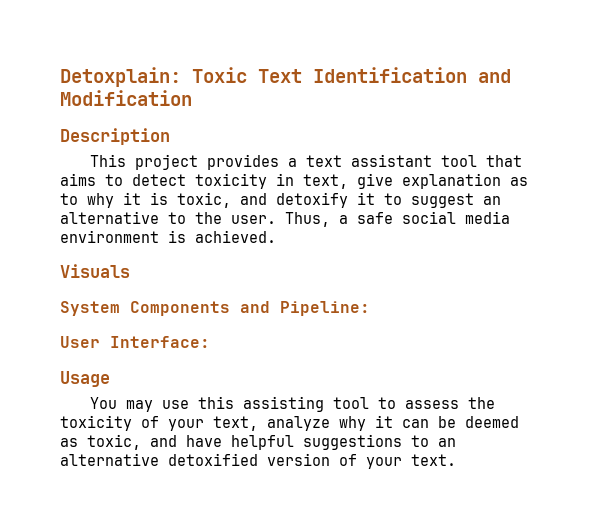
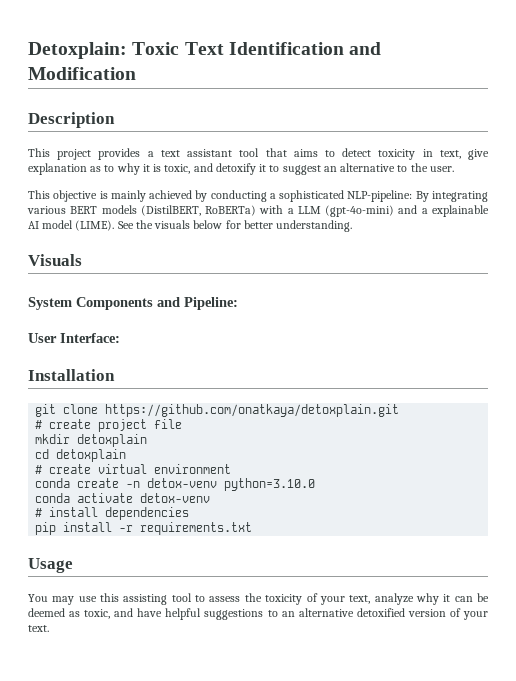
[285,211,510,227] [60,230,276,243] Thus, a safe social media environment is achieved. -> [28,190,488,202] [27,205,489,217] [28,220,353,232] // This objective is mainly achieved by conducting a sophisticated NLP-pipeline: By integrating various BERT models (DistilBERT, RoBERTa) with a LLM (gpt-4o-mini) and a explainable AI model (LIME). See the visuals below for better understanding.
(210, 342) none -> [28,369,115,381] [35,404,400,417] [35,419,183,432] [35,434,148,447] [35,449,127,462] [35,464,232,474] [35,478,316,491] [35,493,211,503] [35,507,190,520] [35,522,253,535] // Installation // git clone https://github.com/onatkaya/detoxplain.git // # create project file // mkdir detoxplain // cd detoxplain // # create virtual environment // conda create -n detox-venv python=3.10.0 // conda activate detox-venv // # install dependencies // pip install -r requirements.txt

